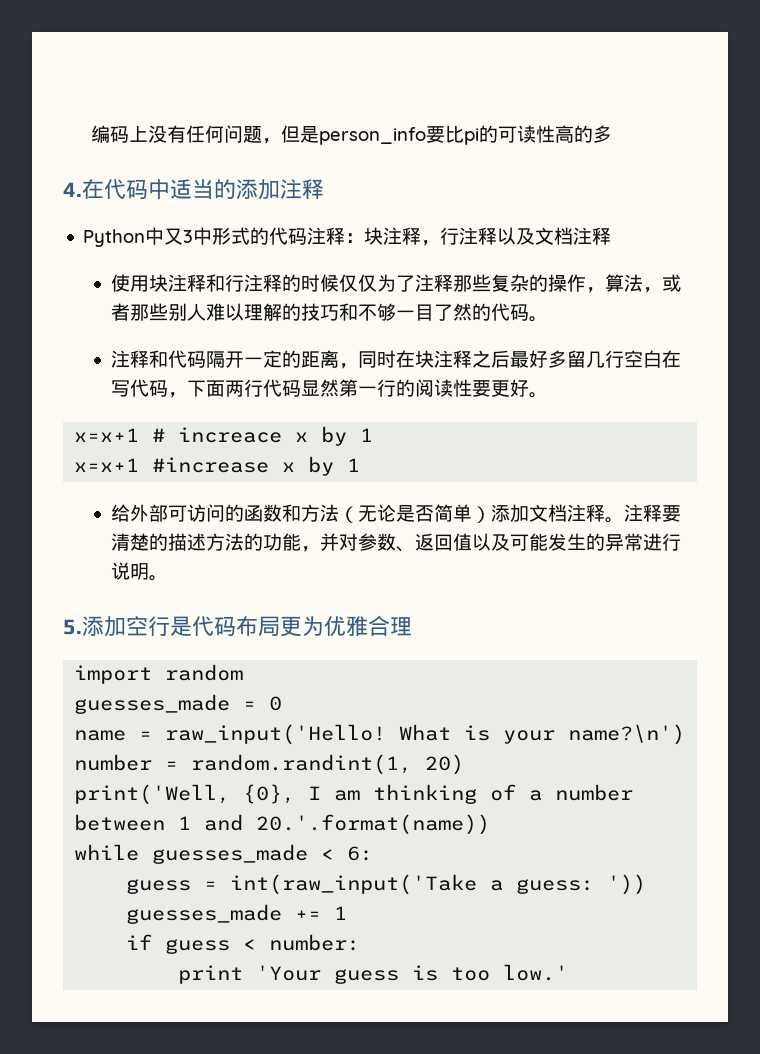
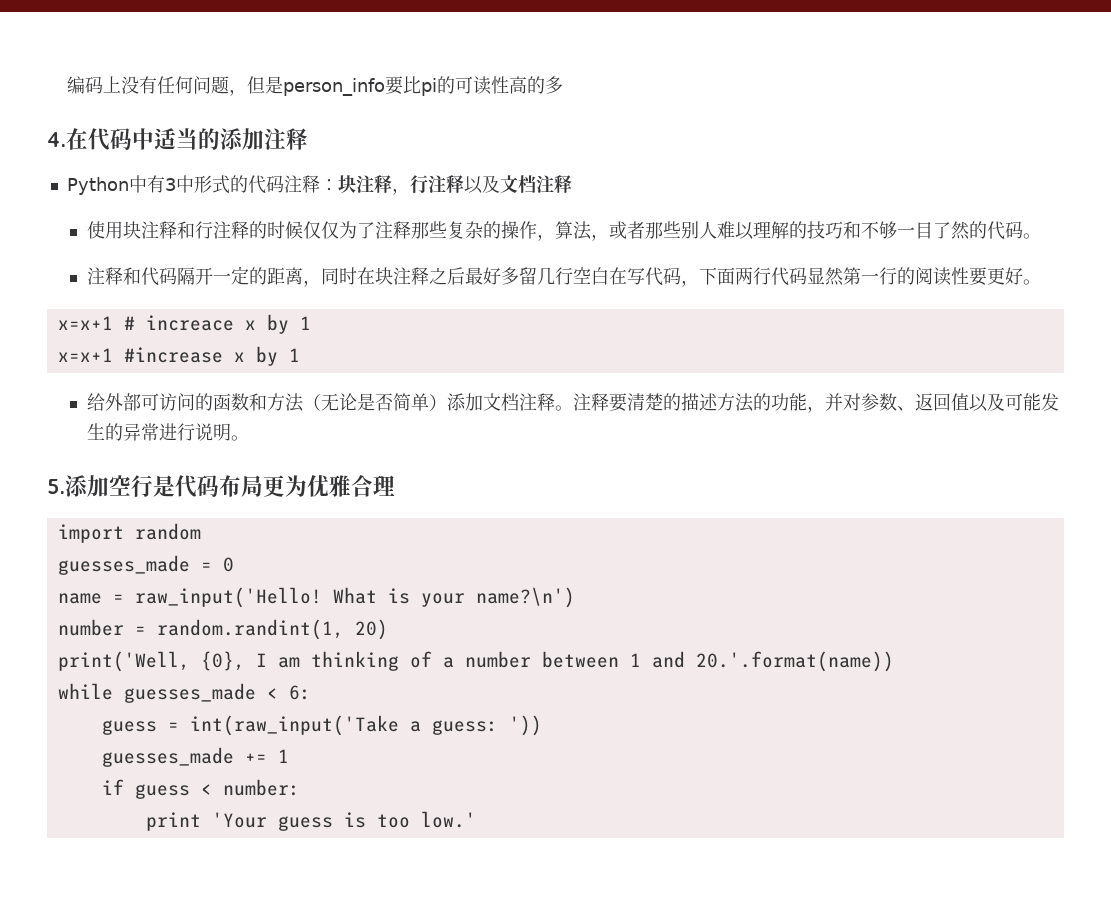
[164,228,184,245] 又 -> [146,175,165,193] 有

